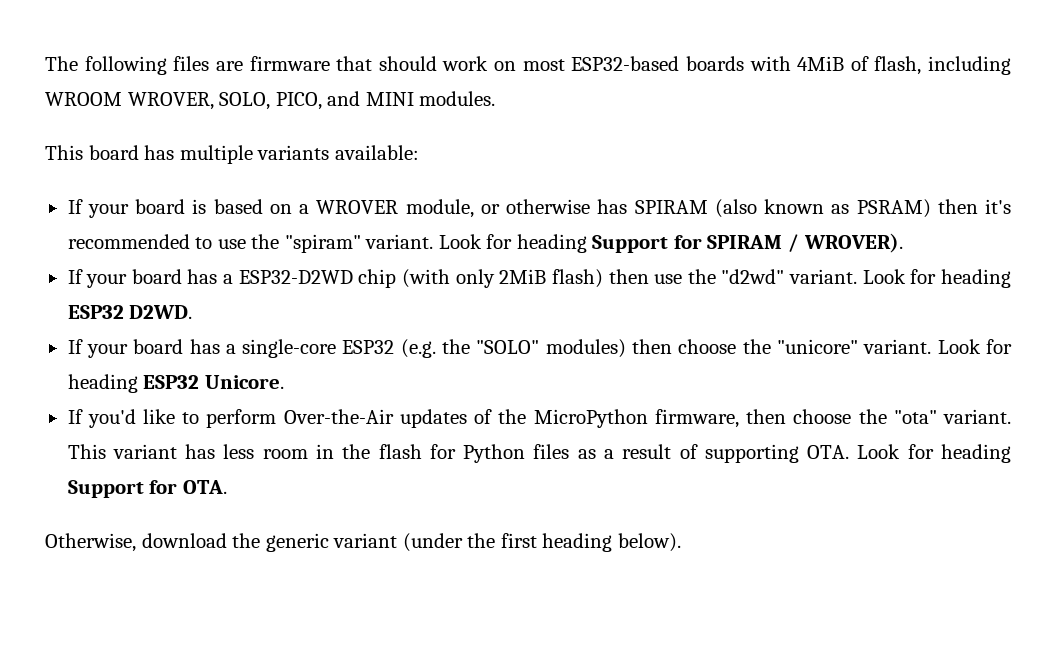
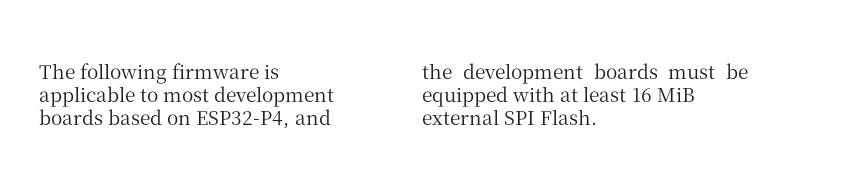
[173,56,1011,75] [45,91,496,110] [45,145,419,164] [67,199,1012,218] [67,233,903,253] [67,269,1011,288] [67,305,193,319] [67,339,1013,358] [67,374,284,393] [67,409,1012,428] [67,444,1012,463] [67,480,227,498] [45,533,681,552] files are firmware that should work on most ESP32-based boards with 4MiB of flash, including WROOM WROVER, SOLO, PICO, and MINI modules. // This board has multiple variants available: // If your board is based on a WROVER module, or otherwise has SPIRAM (also known as PSRAM) then it's recommended to use the "spiram" variant. Look for heading Support for SPIRAM / WROVER). // If your board has a ESP32-D2WD chip (with only 2MiB flash) then use the "d2wd" variant. Look for heading ESP32 D2WD. // If your board has a single-core ESP32 (e.g. the "SOLO" modules) then choose the "unicore" variant. Look for heading ESP32 Unicore. // If you'd like to perform Over-the-Air updates of the MicroPython firmware, then choose the "ota" variant. This variant has less room in the flash for Python files as a result of supporting OTA. Look for heading Support for OTA. // Otherwise, download the generic variant (under the first heading below). -> [172,63,280,79] [39,86,335,107] [39,109,331,129] [422,63,748,84] [422,86,695,107] [422,109,598,125] firmware is applicable to most development boards based on ESP32-P4, and the development boards must be equipped with at least 16 MiB external SPI Flash.

